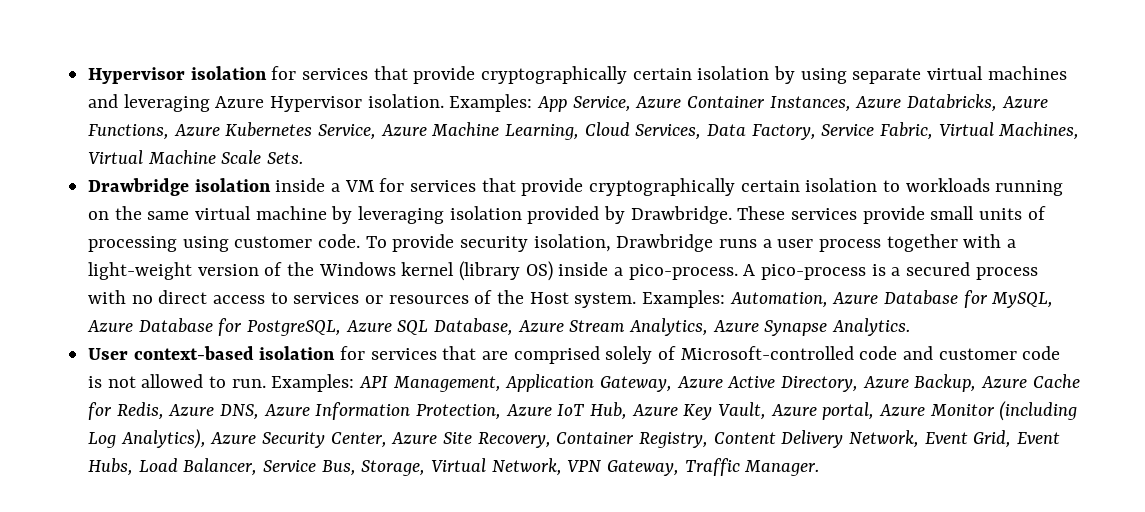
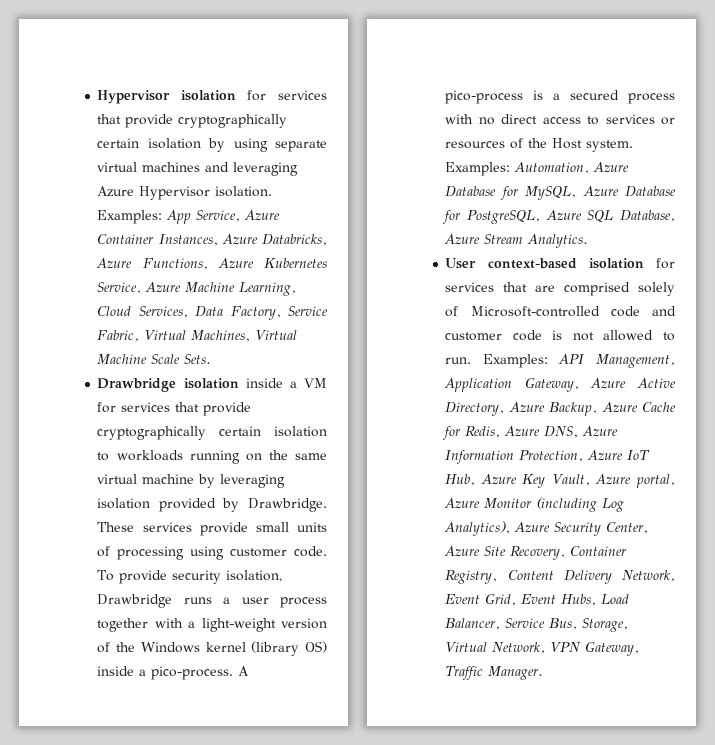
[629,318,828,336] Analytics, Azure Synapse -> (524, 239) none

